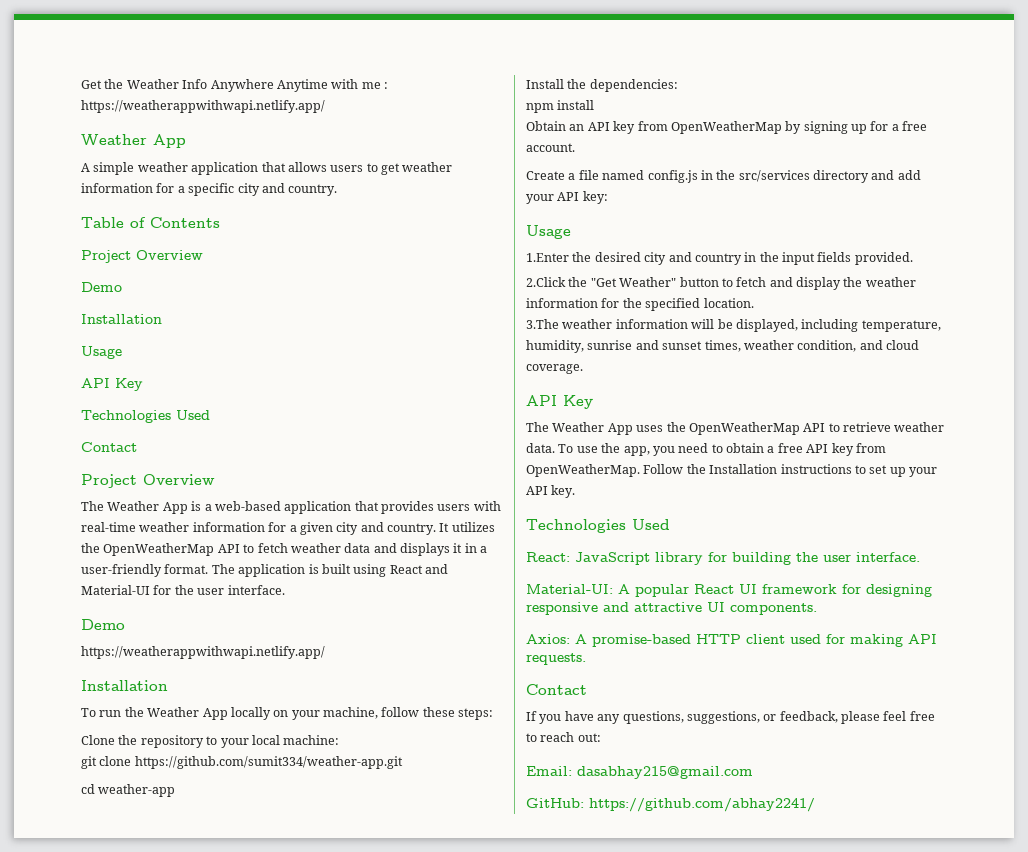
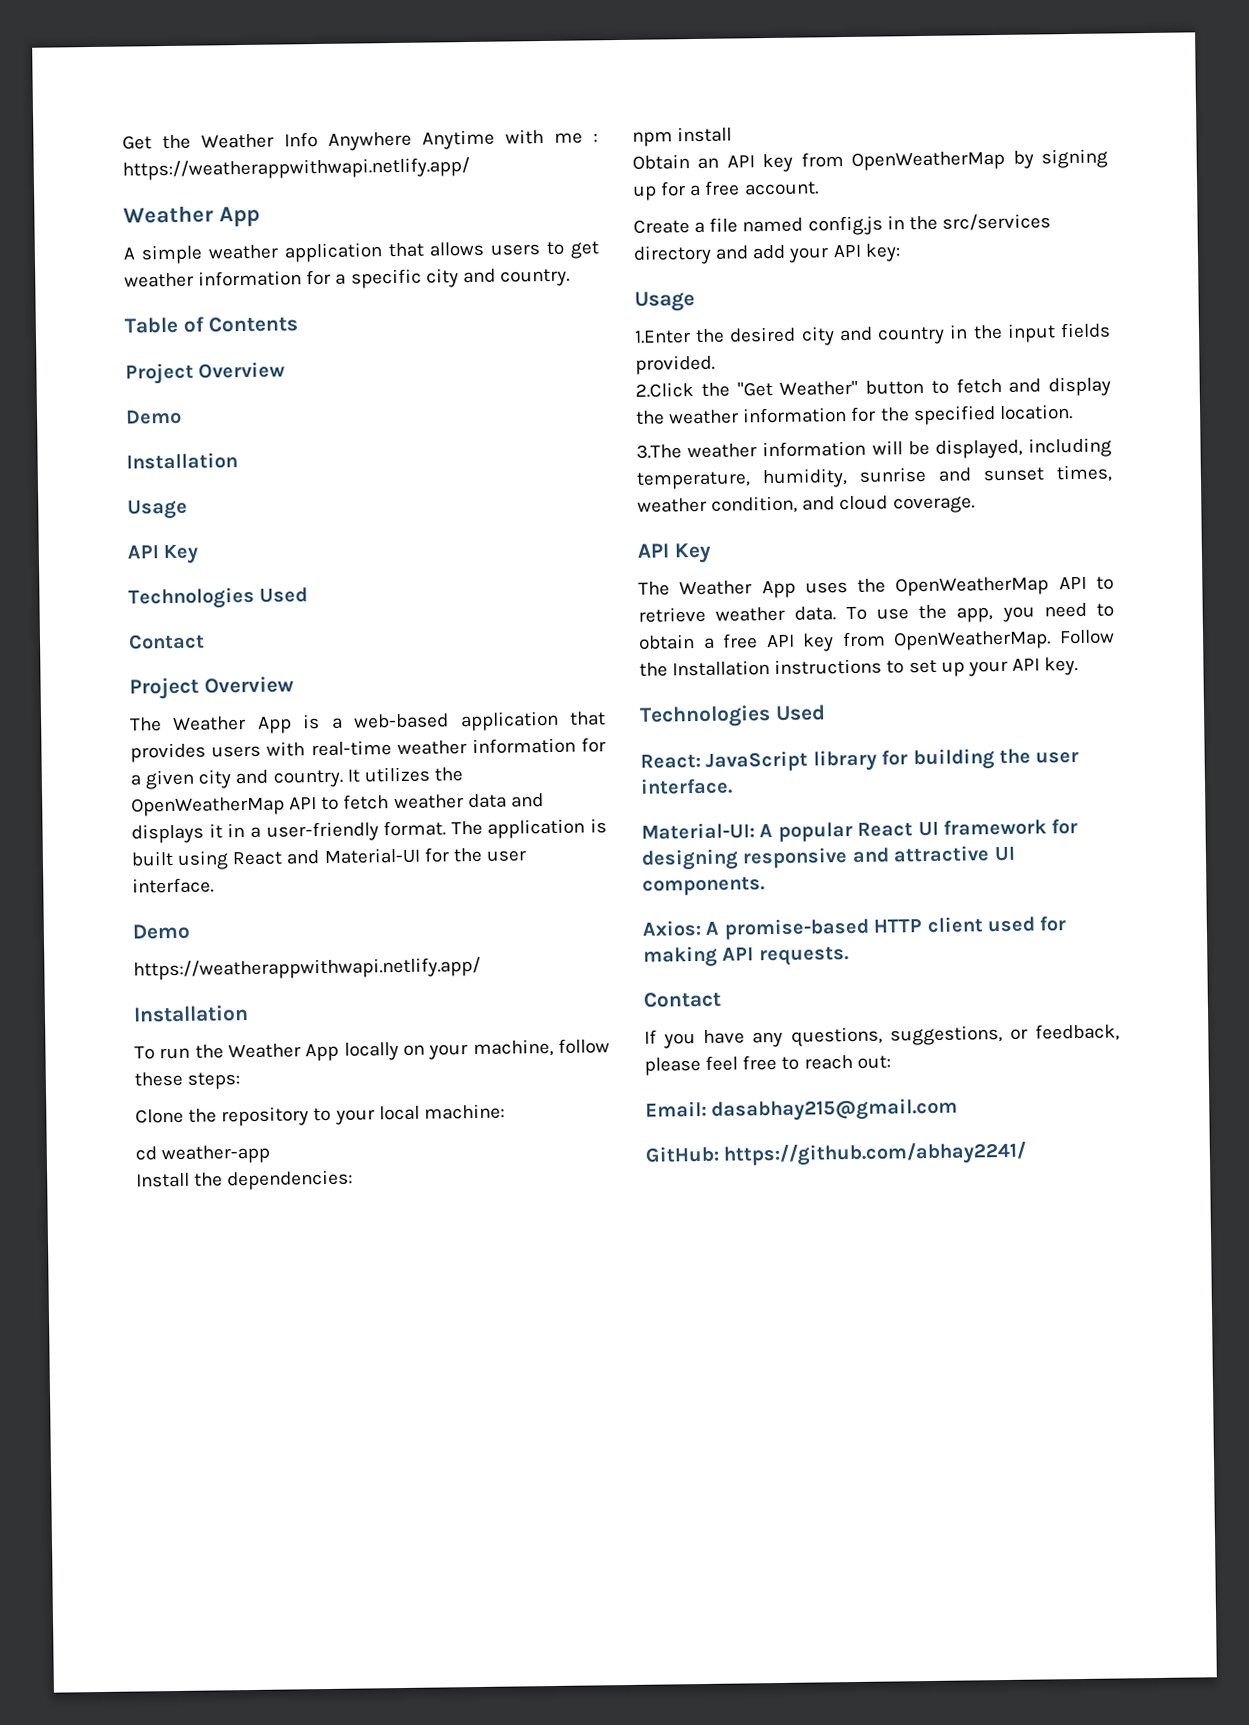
[81,756,403,769] // git clone https://github.com/sumit334/weather-app.git -> (505, 1111) none

